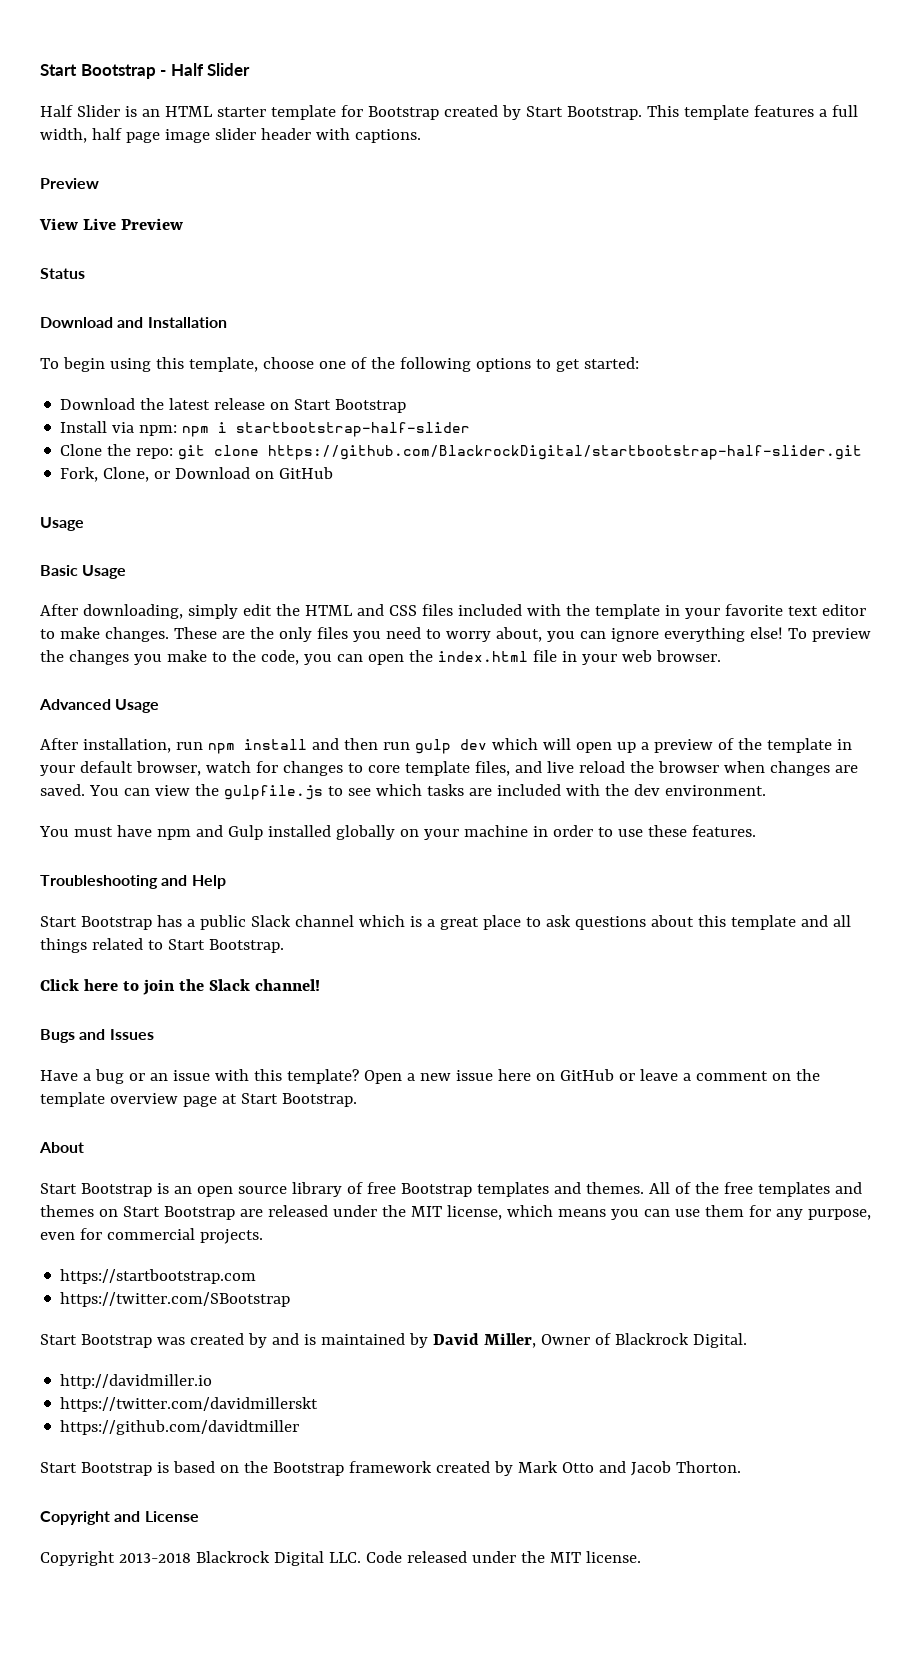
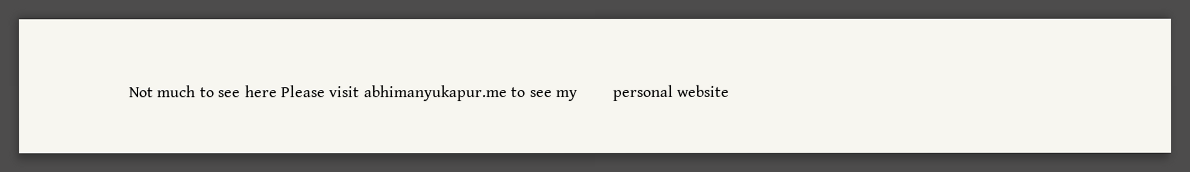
[40,63,251,79] [40,105,858,120] [40,128,421,143] [40,178,99,189] [39,218,183,230] [40,268,85,279] [40,317,227,328] [40,357,639,372] [60,398,407,413] [60,421,471,437] [60,444,863,460] [60,467,334,482] [40,517,84,531] [40,565,127,579] [40,604,866,619] [40,627,871,642] [40,650,721,665] [39,699,160,713] [40,738,852,754] [40,761,858,776] [40,784,766,800] [39,825,756,840] [40,875,226,889] [40,915,851,930] [40,938,284,953] [40,979,320,995] [40,1029,154,1043] [40,1069,820,1084] [40,1092,357,1107] [39,1142,84,1153] [40,1182,862,1197] [40,1205,871,1220] [40,1228,263,1244] [60,1269,257,1284] [60,1292,291,1307] [40,1333,747,1348] [60,1374,213,1389] [60,1397,319,1412] [60,1420,300,1435] [40,1461,741,1476] [40,1511,199,1525] [40,1551,641,1566] Start Bootstrap - Half Slider // Half Slider is an HTML starter template for Bootstrap created by Start Bootstrap. This template features a full width, half page image slider header with captions. // Preview // View Live Preview // Status // Download and Installation // To begin using this template, choose one of the following options to get started: // Download the latest release on Start Bootstrap // Install via npm: npm i startbootstrap-half-slider // Clone the repo: git clone https://github.com/BlackrockDigital/startbootstrap-half-slider.git // Fork, Clone, or Download on GitHub // Usage // Basic Usage // After downloading, simply edit the HTML and CSS files included with the template in your favorite text editor to make changes. These are the only files you need to worry about, you can ignore everything else! To preview the changes you make to the code, you can open the index.html file in your web browser. // Advanced Usage // After installation, run npm install and then run gulp dev which will open up a preview of the template in your default browser, watch for changes to core template files, and live reload the browser when changes are saved. You can view the gulpfile.js to see which tasks are included with the dev environment. // You must have npm and Gulp installed globally on your machine in order to use these features. // Troubleshooting and Help // Start Bootstrap has a public Slack channel which is a great place to ask questions about this template and all things related to Start Bootstrap. // Click here to join the Slack channel! // Bugs and Issues // Have a bug or an issue with this template? Open a new issue here on GitHub or leave a comment on the template overview page at Start Bootstrap. // About // Start Bootstrap is an open source library of free Bootstrap templates and themes. All of the free templates and themes on Start Bootstrap are released under the MIT license, which means you can use them for any purpose, even for commercial projects. // https://startbootstrap.com // https://twitter.com/SBootstrap // Start Bootstrap was created by and is maintained by David Miller, Owner of Blackrock Digital. // http://davidmiller.io // https://twitter.com/davidmillerskt // https://github.com/davidtmiller // Start Bootstrap is based on the Bootstrap framework created by Mark Otto and Jacob Thorton. // Copyright and License // Copyright 2013-2018 Blackrock Digital LLC. Code released under the MIT license. -> [128,84,731,102] Not much to see here Please visit abhimanyukapur.me to see my personal website

